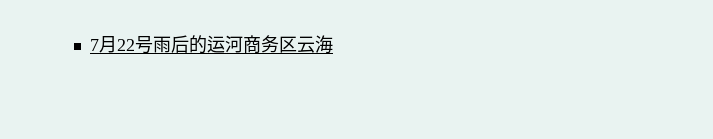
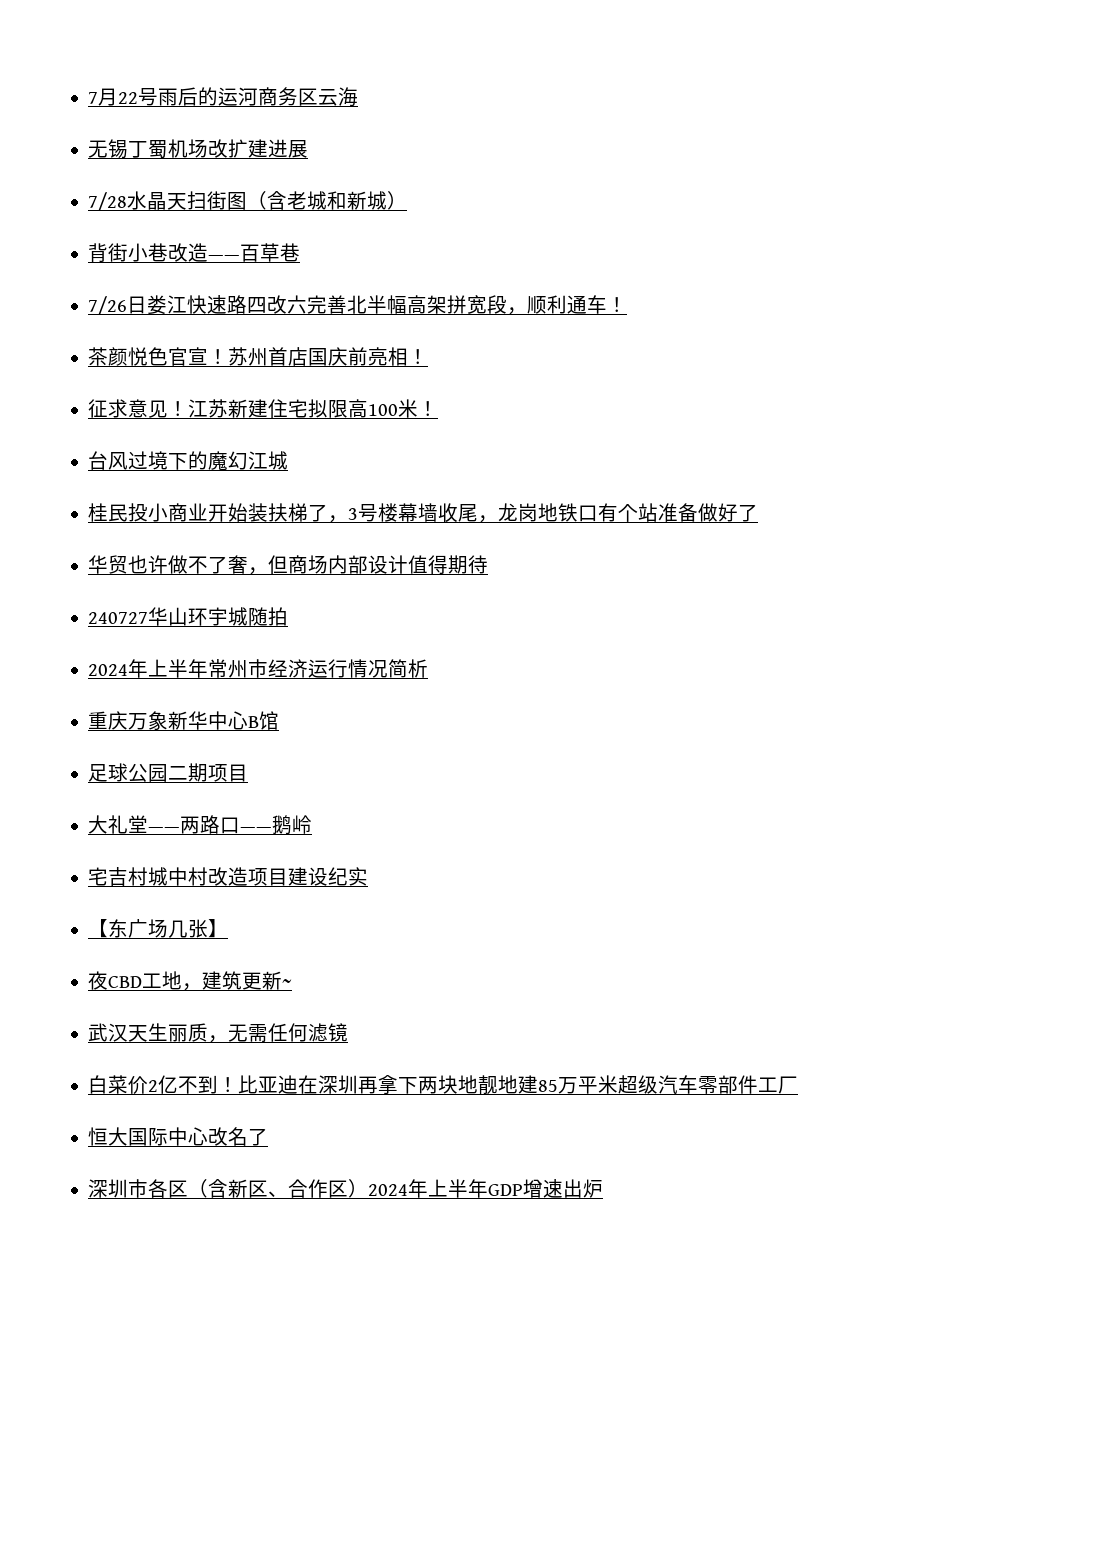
(333, 44) none -> [88,139,309,159] [88,191,408,211] [88,243,301,262] [88,295,628,315] [88,347,429,366] [88,399,439,418] [88,451,289,470] [88,503,759,523] [88,555,489,575] [88,607,289,626] [88,659,429,678] [88,711,280,730] [88,763,249,782] [88,815,313,835] [88,867,369,886] [88,919,229,938] [88,971,293,991] [88,1023,349,1043] [88,1075,799,1095] [88,1127,269,1146] [88,1179,604,1198] // 无锡丁蜀机场改扩建进展 // 7/28水晶天扫街图（含老城和新城） // 背街小巷改造——百草巷 // 7/26日娄江快速路四改六完善北半幅高架拼宽段，顺利通车！ // 茶颜悦色官宣！苏州首店国庆前亮相！ // 征求意见！江苏新建住宅拟限高100米！ // 台风过境下的魔幻江城 // 桂民投小商业开始装扶梯了，3号楼幕墙收尾，龙岗地铁口有个站准备做好了 // 华贸也许做不了奢，但商场内部设计值得期待 // 240727华山环宇城随拍 // 2024年上半年常州市经济运行情况简析 // 重庆万象新华中心B馆 // 足球公园二期项目 // 大礼堂——两路口——鹅岭 // 宅吉村城中村改造项目建设纪实 // 【东广场几张】 // 夜CBD工地，建筑更新~ // 武汉天生丽质，无需任何滤镜 // 白菜价2亿不到！比亚迪在深圳再拿下两块地靓地建85万平米超级汽车零部件工厂 // 恒大国际中心改名了 // 深圳市各区（含新区、合作区）2024年上半年GDP增速出炉

